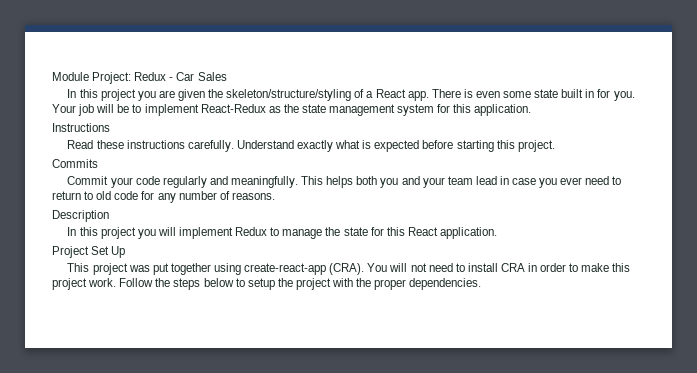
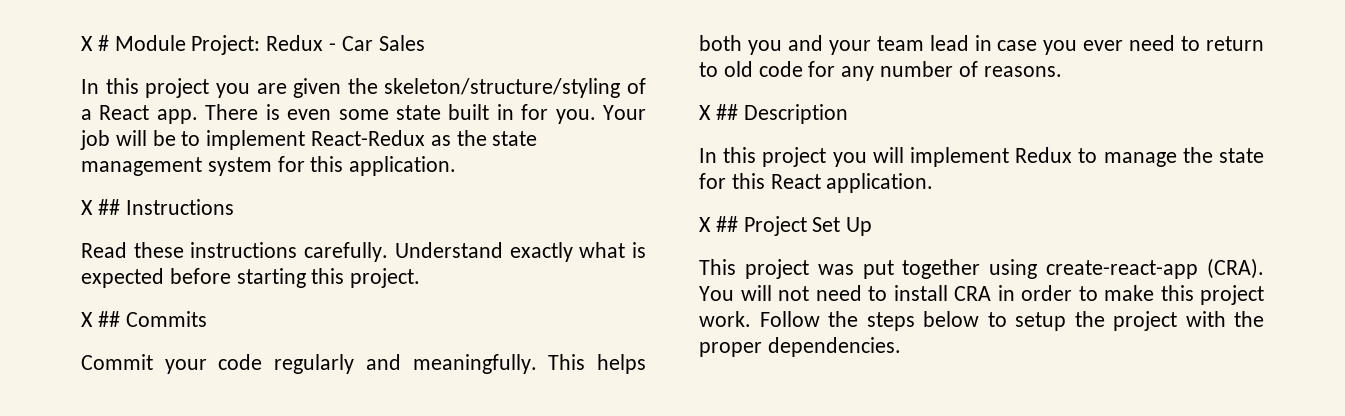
(52, 76) none -> [81,35,109,51] X #
(532, 110) none -> [81,199,120,215] X ##
(555, 146) none -> [81,311,120,327] X ##
(275, 196) none -> [699,104,738,120] X ##
(497, 233) none -> [699,216,738,232] X ##

